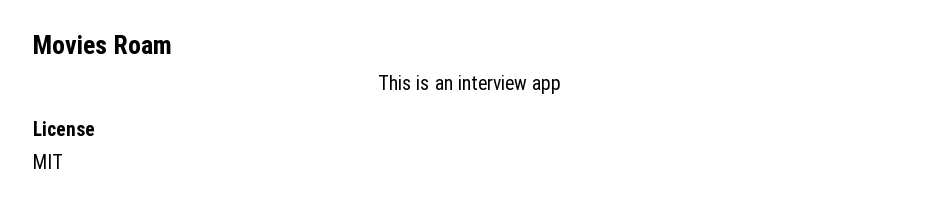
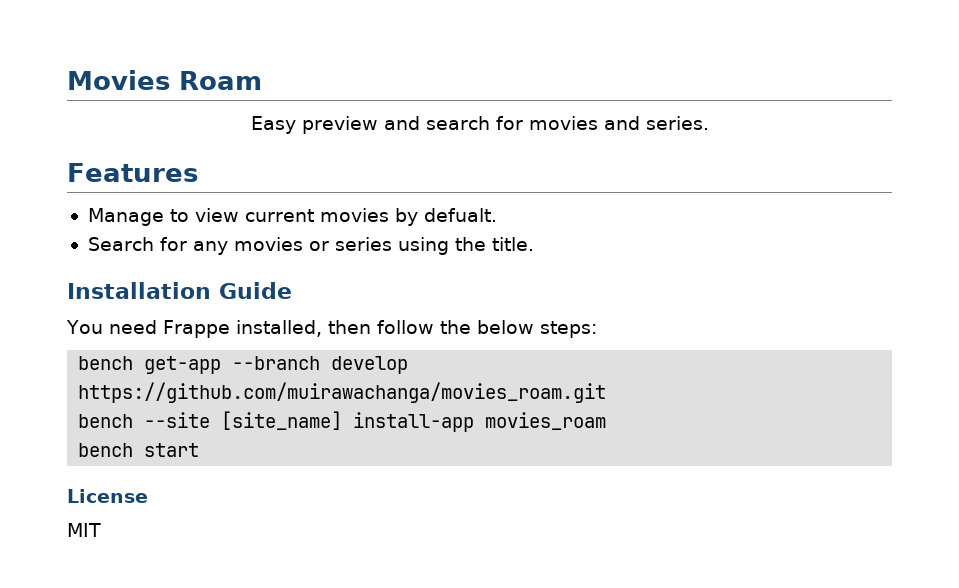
[377,75,562,94] This is an interview app -> [250,116,709,134] [67,163,198,182] [87,208,497,226] [87,237,534,255] [67,282,292,299] [66,320,597,338] [78,356,409,374] [78,382,607,403] [78,411,607,432] [78,443,200,457] Easy preview and search for movies and series. // Features // Manage to view current movies by defualt. // Search for any movies or series using the title. // Installation Guide // You need Frappe installed, then follow the below steps: // bench get-app --branch develop https://github.com/muirawachanga/movies_roam.git // bench --site [site_name] install-app movies_roam // bench start

